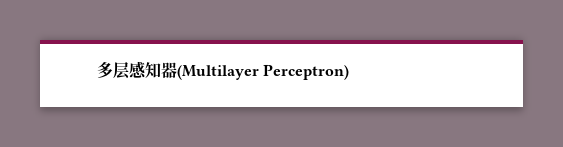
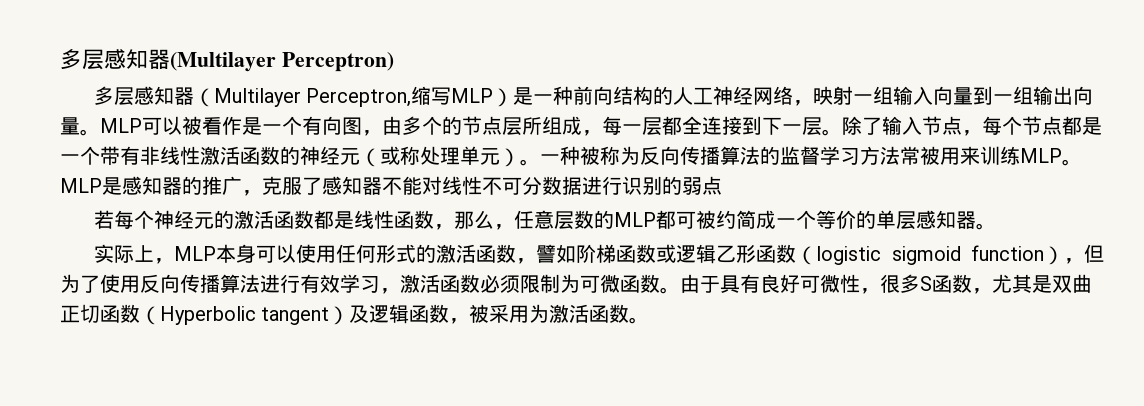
(350, 72) none -> [94,86,1094,107] [60,116,1102,136] [60,146,1082,167] [60,176,722,196] [94,210,997,230] [94,244,1104,265] [60,274,1092,294] [60,304,650,325] // 多层感知器（Multilayer Perceptron,缩写MLP）是一种前向结构的人工神经网络，映射一组输入向量到一组输出向量。MLP可以被看作是一个有向图，由多个的节点层所组成，每一层都全连接到下一层。除了输入节点，每个节点都是一个带有非线性激活函数的神经元（或称处理单元）。一种被称为反向传播算法的监督学习方法常被用来训练MLP。MLP是感知器的推广，克服了感知器不能对线性不可分数据进行识别的弱点 // 若每个神经元的激活函数都是线性函数，那么，任意层数的MLP都可被约简成一个等价的单层感知器。 // 实际上，MLP本身可以使用任何形式的激活函数，譬如阶梯函数或逻辑乙形函数（logistic sigmoid function），但为了使用反向传播算法进行有效学习，激活函数必须限制为可微函数。由于具有良好可微性，很多S函数，尤其是双曲正切函数（Hyperbolic tangent）及逻辑函数，被采用为激活函数。

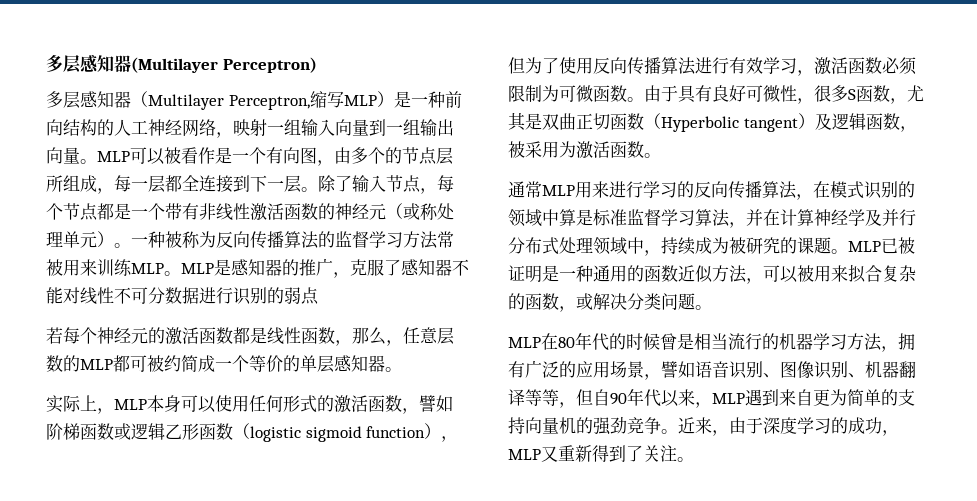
(650, 320) none -> [508,181,915,200] [508,209,916,228] [508,237,915,256] [508,264,916,284] [508,293,712,312] [508,332,915,352] [508,360,916,380] [508,388,915,408] [508,416,899,436] [508,445,694,462] // 通常MLP用来进行学习的反向传播算法，在模式识别的领域中算是标准监督学习算法，并在计算神经学及并行分布式处理领域中，持续成为被研究的课题。MLP已被证明是一种通用的函数近似方法，可以被用来拟合复杂的函数，或解决分类问题。 // MLP在80年代的时候曾是相当流行的机器学习方法，拥有广泛的应用场景，譬如语音识别、图像识别、机器翻译等等，但自90年代以来，MLP遇到来自更为简单的支持向量机的强劲竞争。近来，由于深度学习的成功，MLP又重新得到了关注。

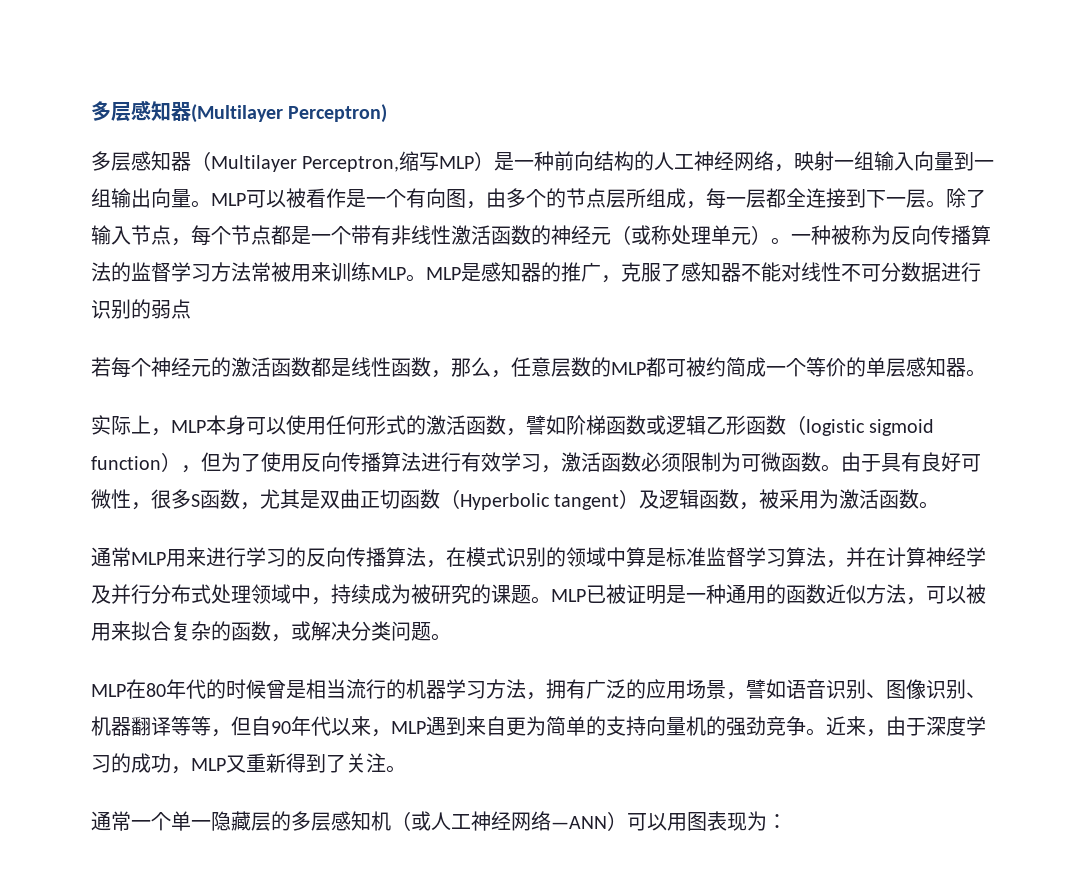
(694, 459) none -> [91,811,787,831] // 通常一个单一隐藏层的多层感知机（或人工神经网络—ANN）可以用图表现为：

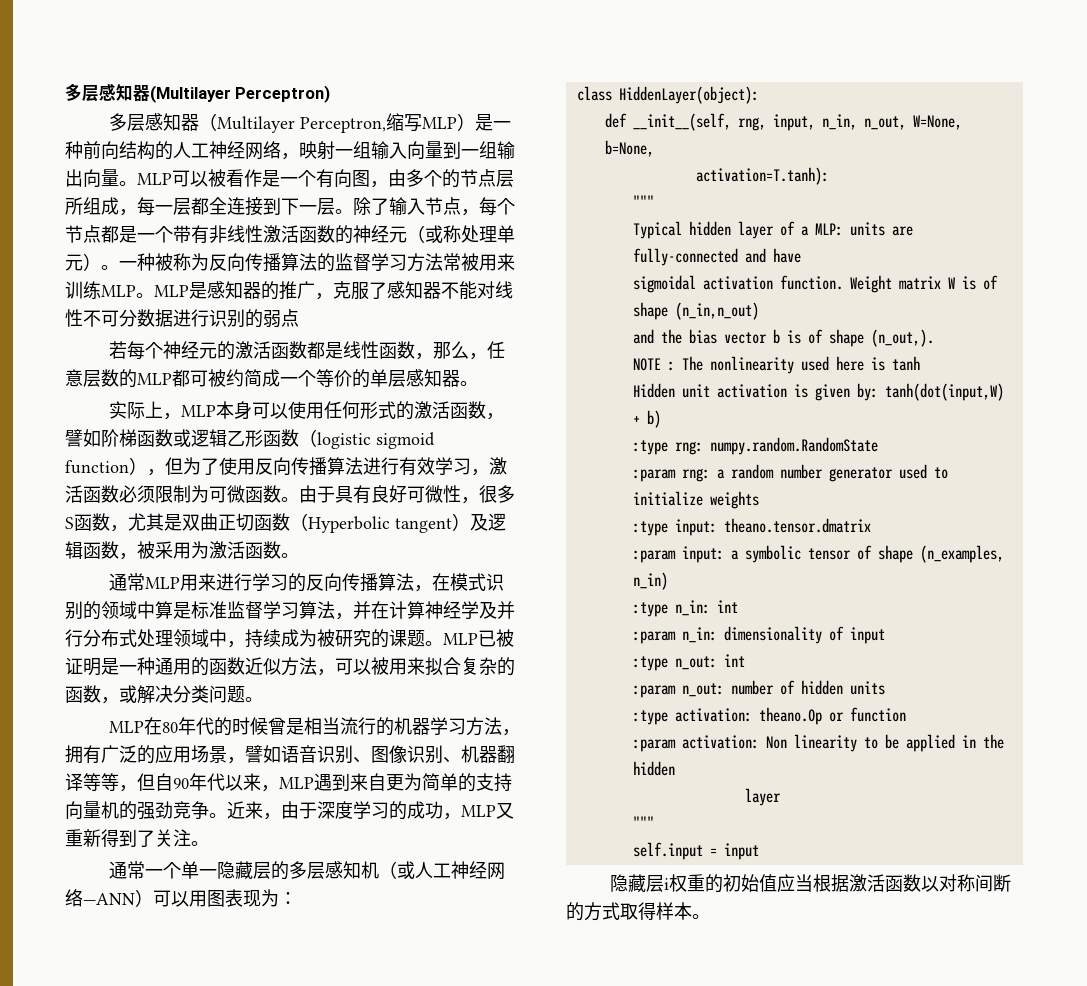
(787, 821) none -> [576,86,759,104] [604,113,962,131] [604,140,654,157] [695,167,829,185] [632,195,654,208] [632,221,913,239] [632,248,801,266] [632,275,998,293] [632,302,759,320] [632,329,934,347] [632,356,920,374] [632,383,1004,401] [632,410,661,428] [632,437,878,455] [632,464,948,482] [632,491,759,509] [632,518,871,536] [632,545,1004,563] [632,572,668,590] [632,600,738,617] [632,626,885,644] [632,654,745,671] [632,680,885,698] [632,707,906,725] [632,734,1004,752] [632,761,675,776] [744,788,781,806] [632,816,654,829] [632,842,759,860] [610,874,1012,893] [566,902,710,921] // class HiddenLayer(object): // def __init__(self, rng, input, n_in, n_out, W=None, b=None, // activation=T.tanh): // """ // Typical hidden layer of a MLP: units are fully-connected and have // sigmoidal activation function. Weight matrix W is of shape (n_in,n_out) // and the bias vector b is of shape (n_out,). // NOTE : The nonlinearity used here is tanh // Hidden unit activation is given by: tanh(dot(input,W) + b) // :type rng: numpy.random.RandomState // :param rng: a random number generator used to initialize weights // :type input: theano.tensor.dmatrix // :param input: a symbolic tensor of shape (n_examples, n_in) // :type n_in: int // :param n_in: dimensionality of input // :type n_out: int // :param n_out: number of hidden units // :type activation: theano.Op or function // :param activation: Non linearity to be applied in the hidden // layer // """ // self.input = input // 隐藏层i权重的初始值应当根据激活函数以对称间断的方式取得样本。

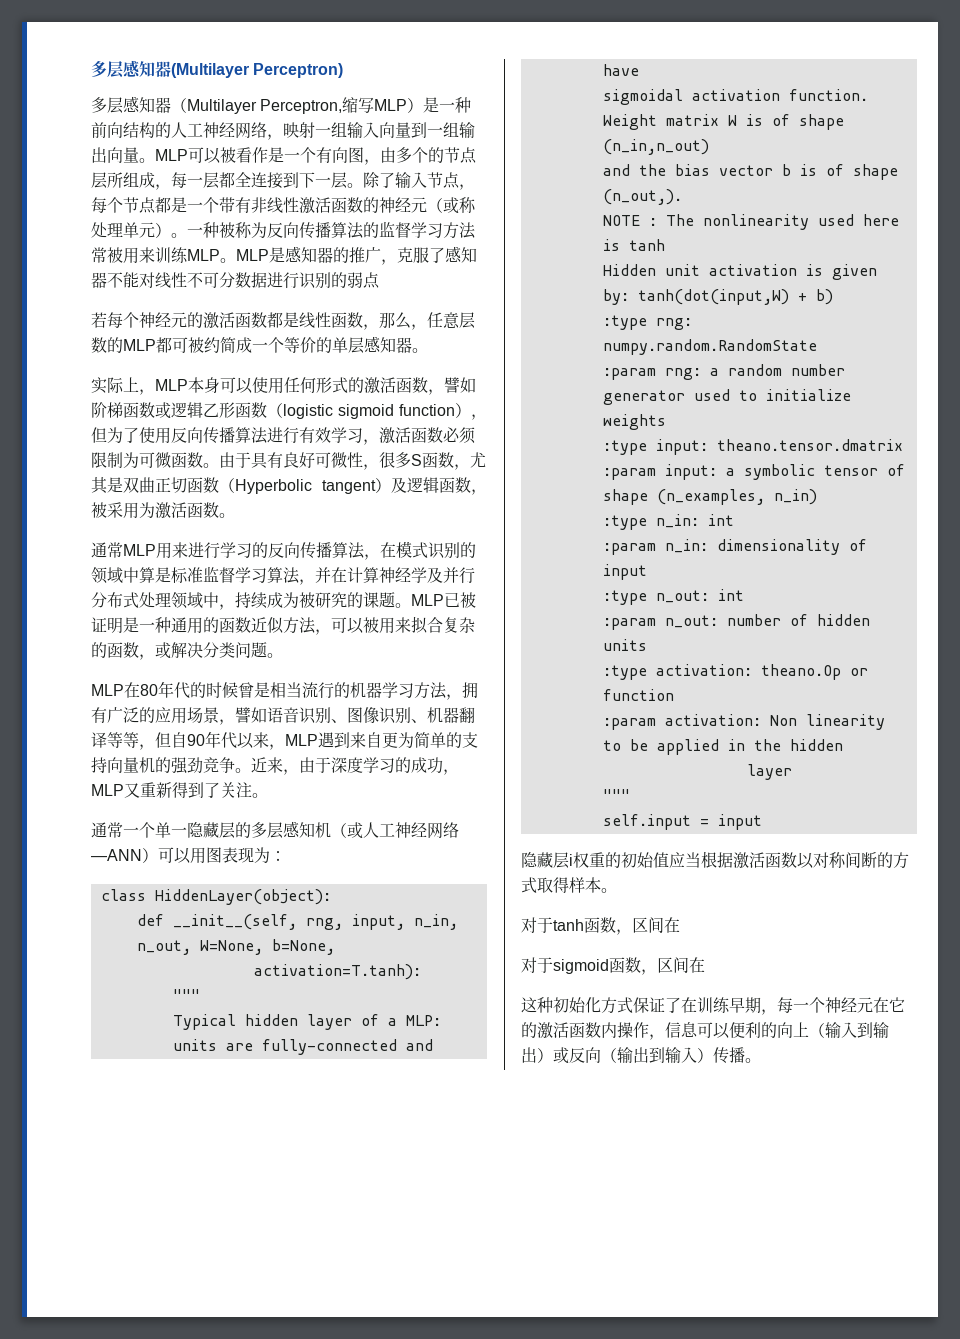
(710, 916) none -> [521,917,680,935] [521,957,705,975] [521,997,905,1015] [521,1022,889,1040] [521,1047,761,1064] // 对于tanh函数，区间在 // 对于sigmoid函数，区间在 // 这种初始化方式保证了在训练早期，每一个神经元在它的激活函数内操作，信息可以便利的向上（输入到输出）或反向（输出到输入）传播。

